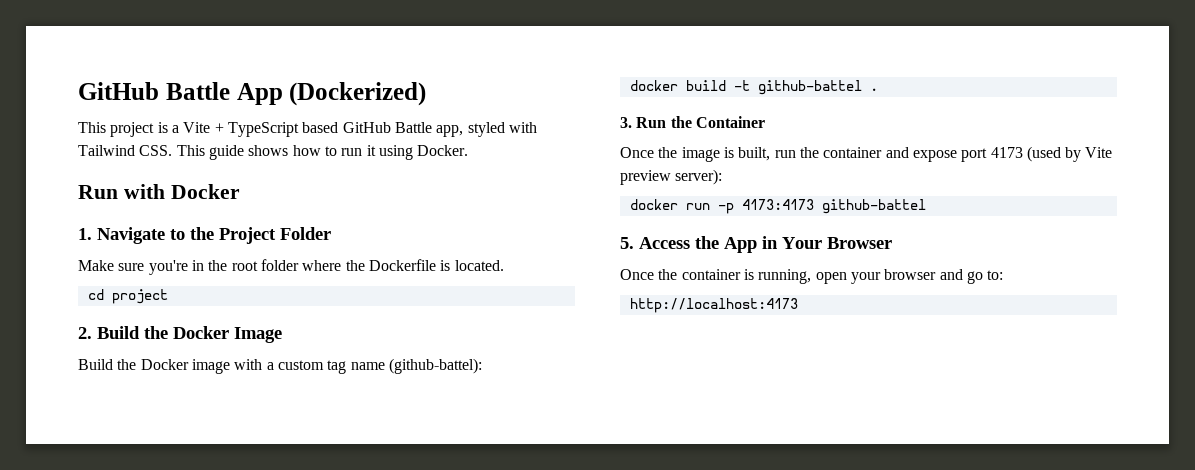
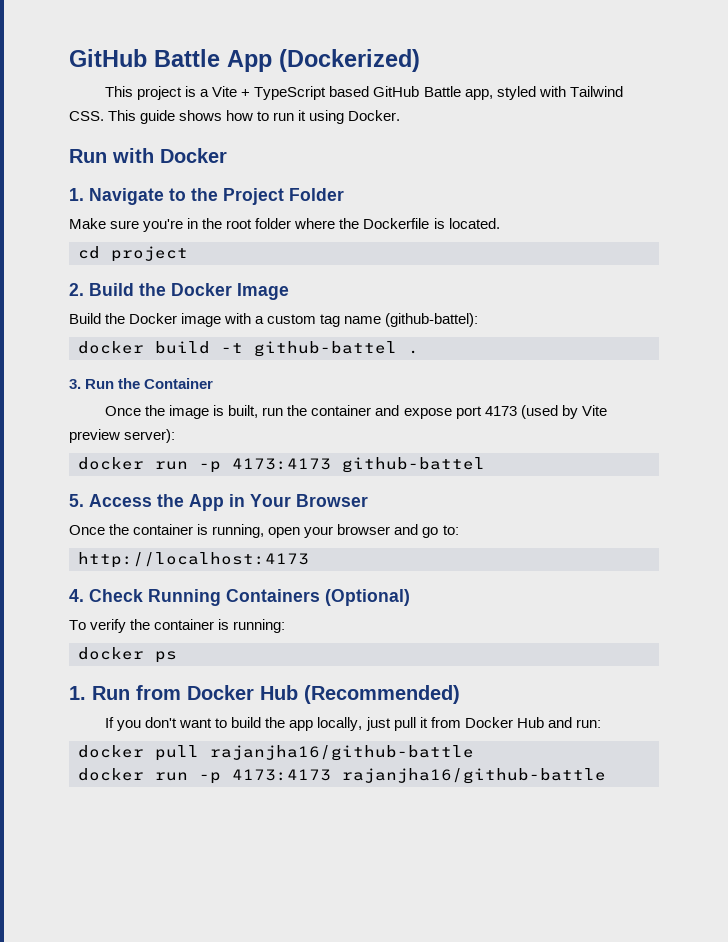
(798, 305) none -> [69,589,410,606] [69,619,286,633] [78,647,177,663] [69,685,460,704] [105,717,601,731] [78,745,474,761] [78,768,606,784] // 4. Check Running Containers (Optional) // To verify the container is running: // docker ps // 1. Run from Docker Hub (Recommended) // If you don't want to build the app locally, just pull it from Docker Hub and run: // docker pull rajanjha16/github-battle // docker run -p 4173:4173 rajanjha16/github-battle

